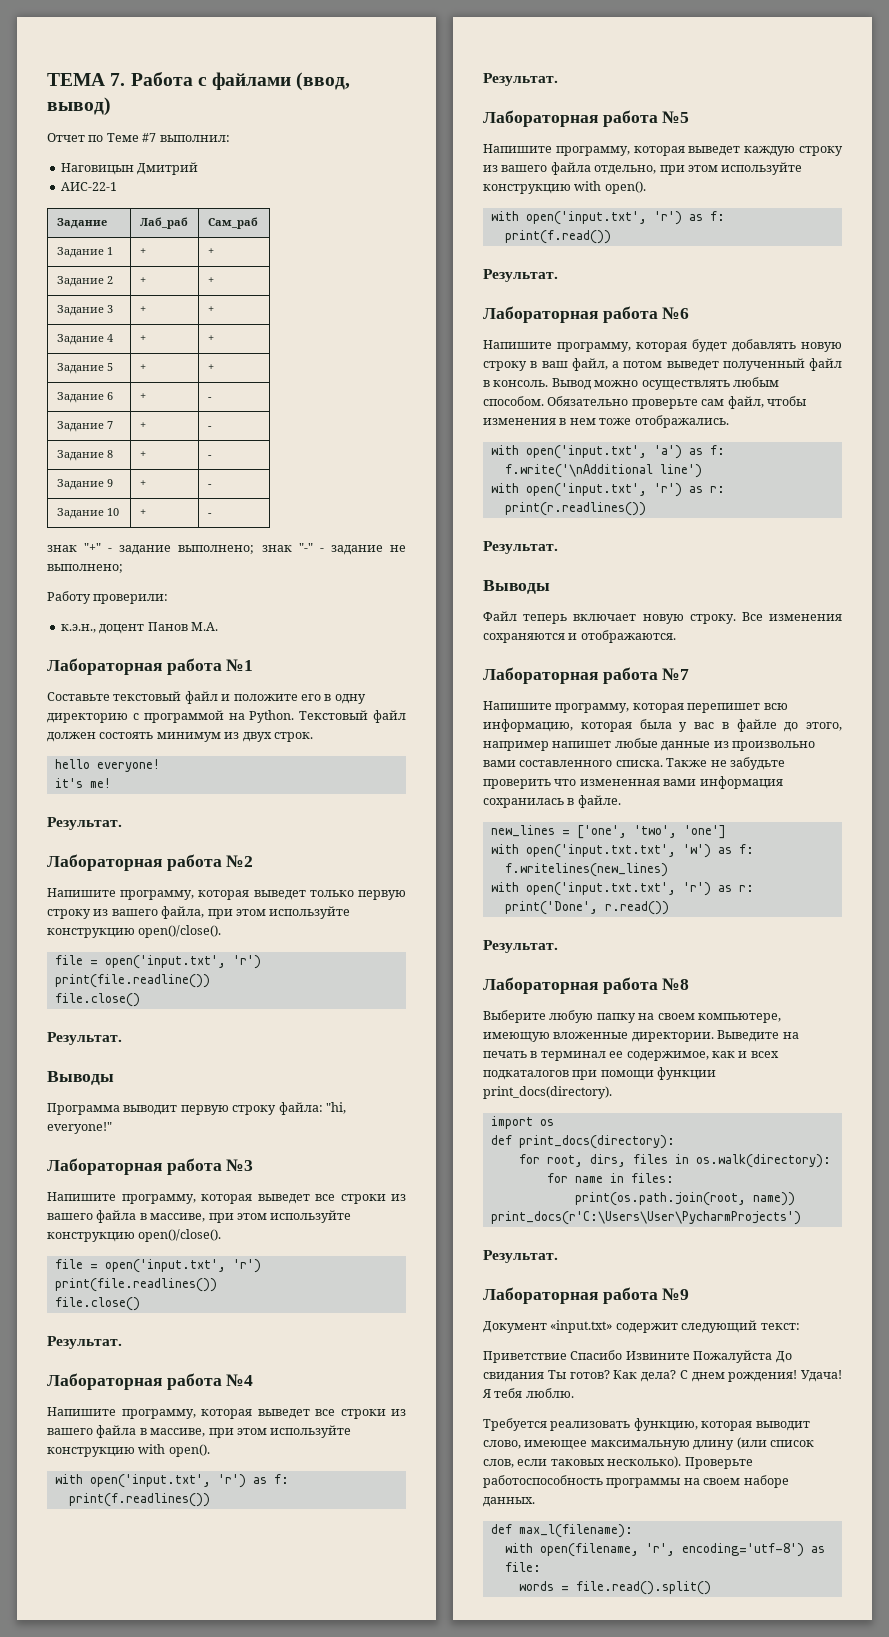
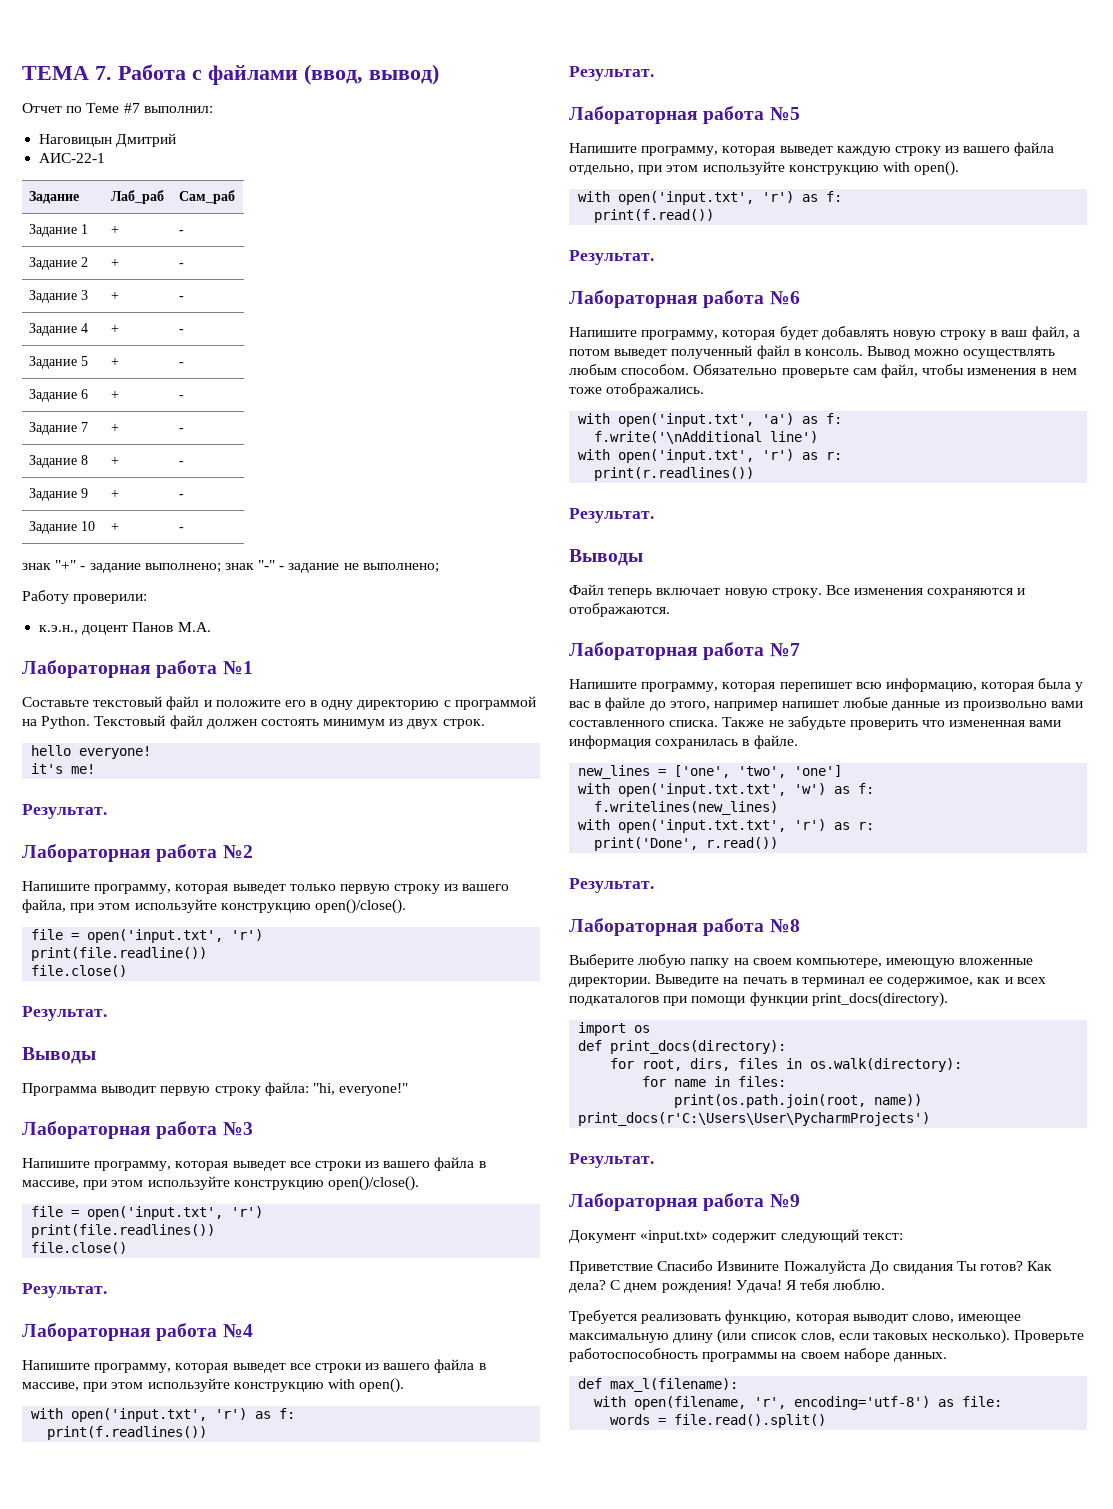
[207,248,214,255] + -> [179,230,185,234] -
[207,277,214,284] + -> [179,263,185,267] -
[207,306,214,313] + -> [179,296,185,300] -
[207,335,214,342] + -> [179,329,185,333] -
[207,364,214,371] + -> [179,362,185,366] -

